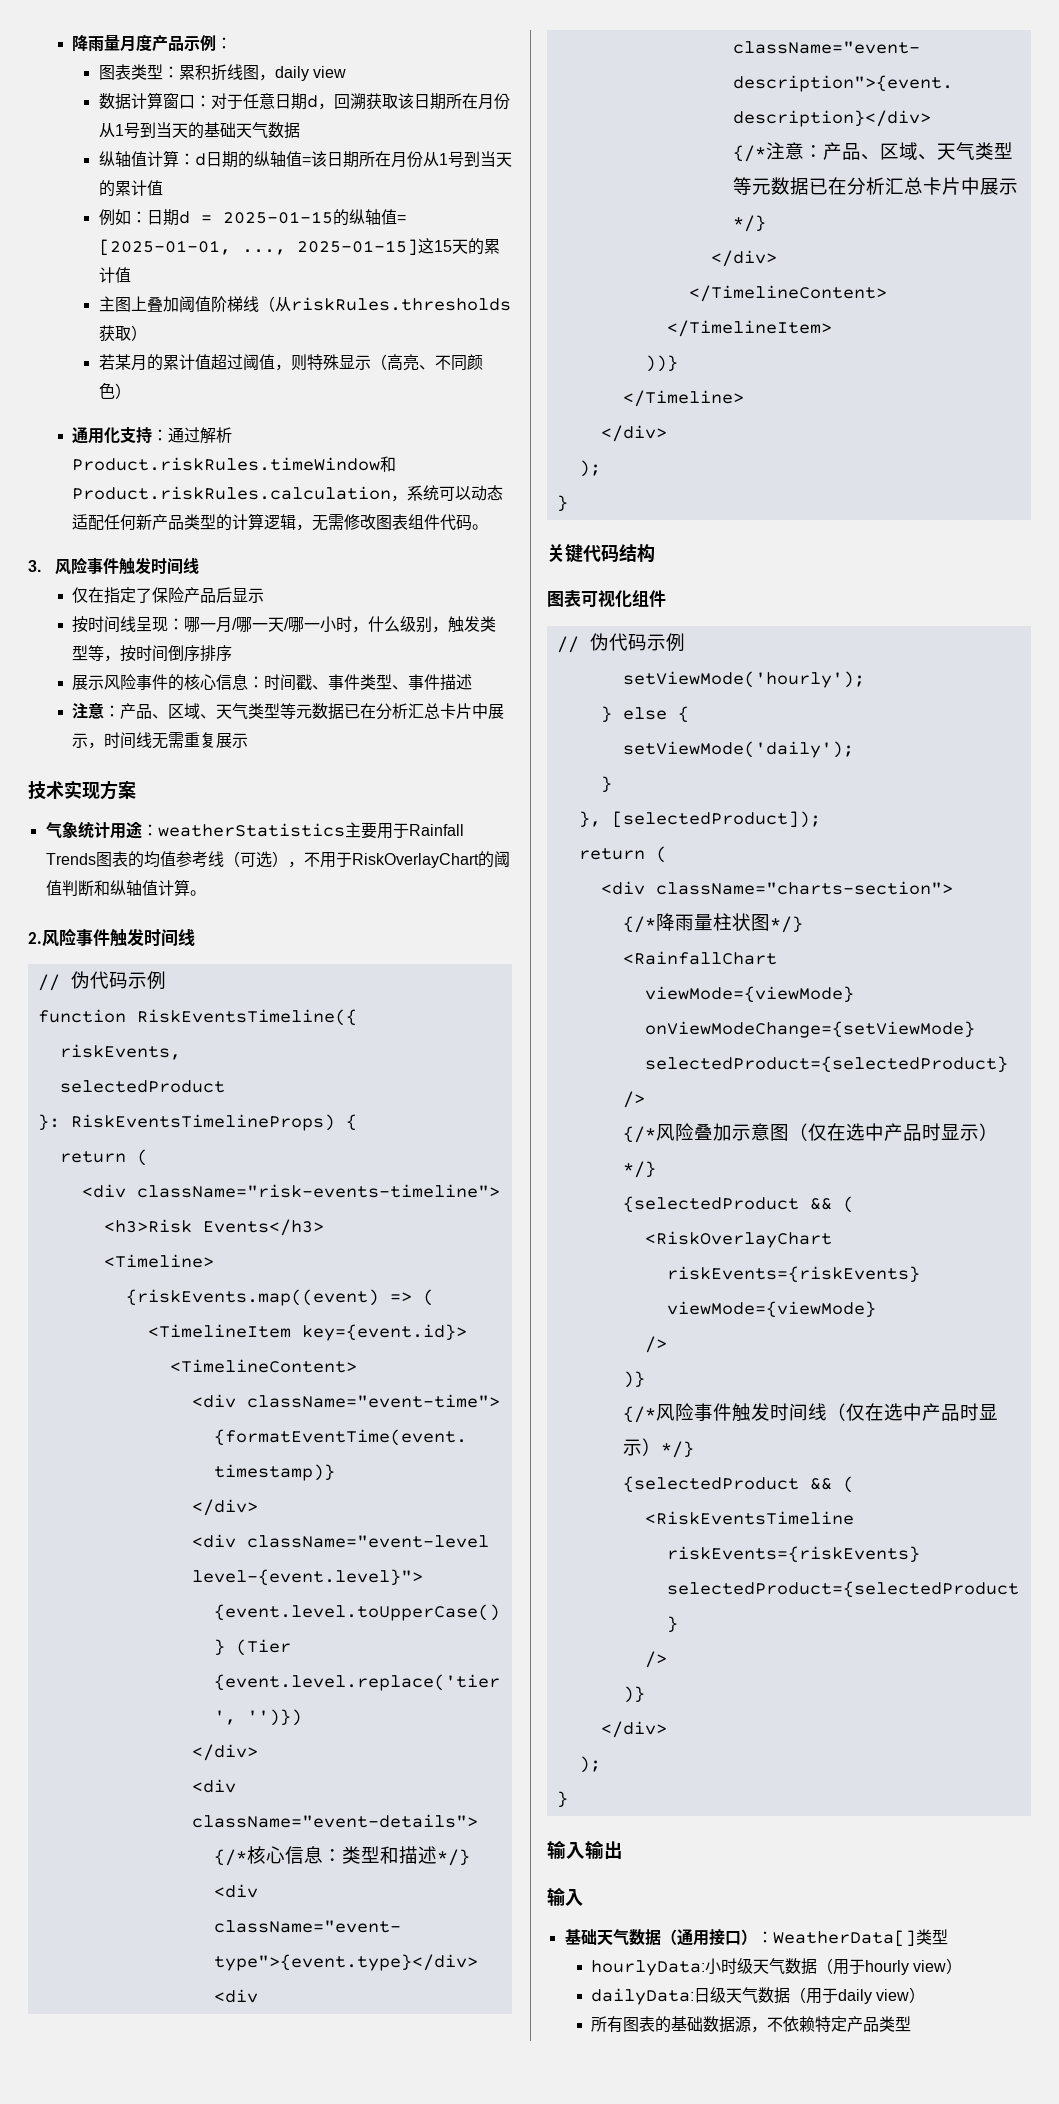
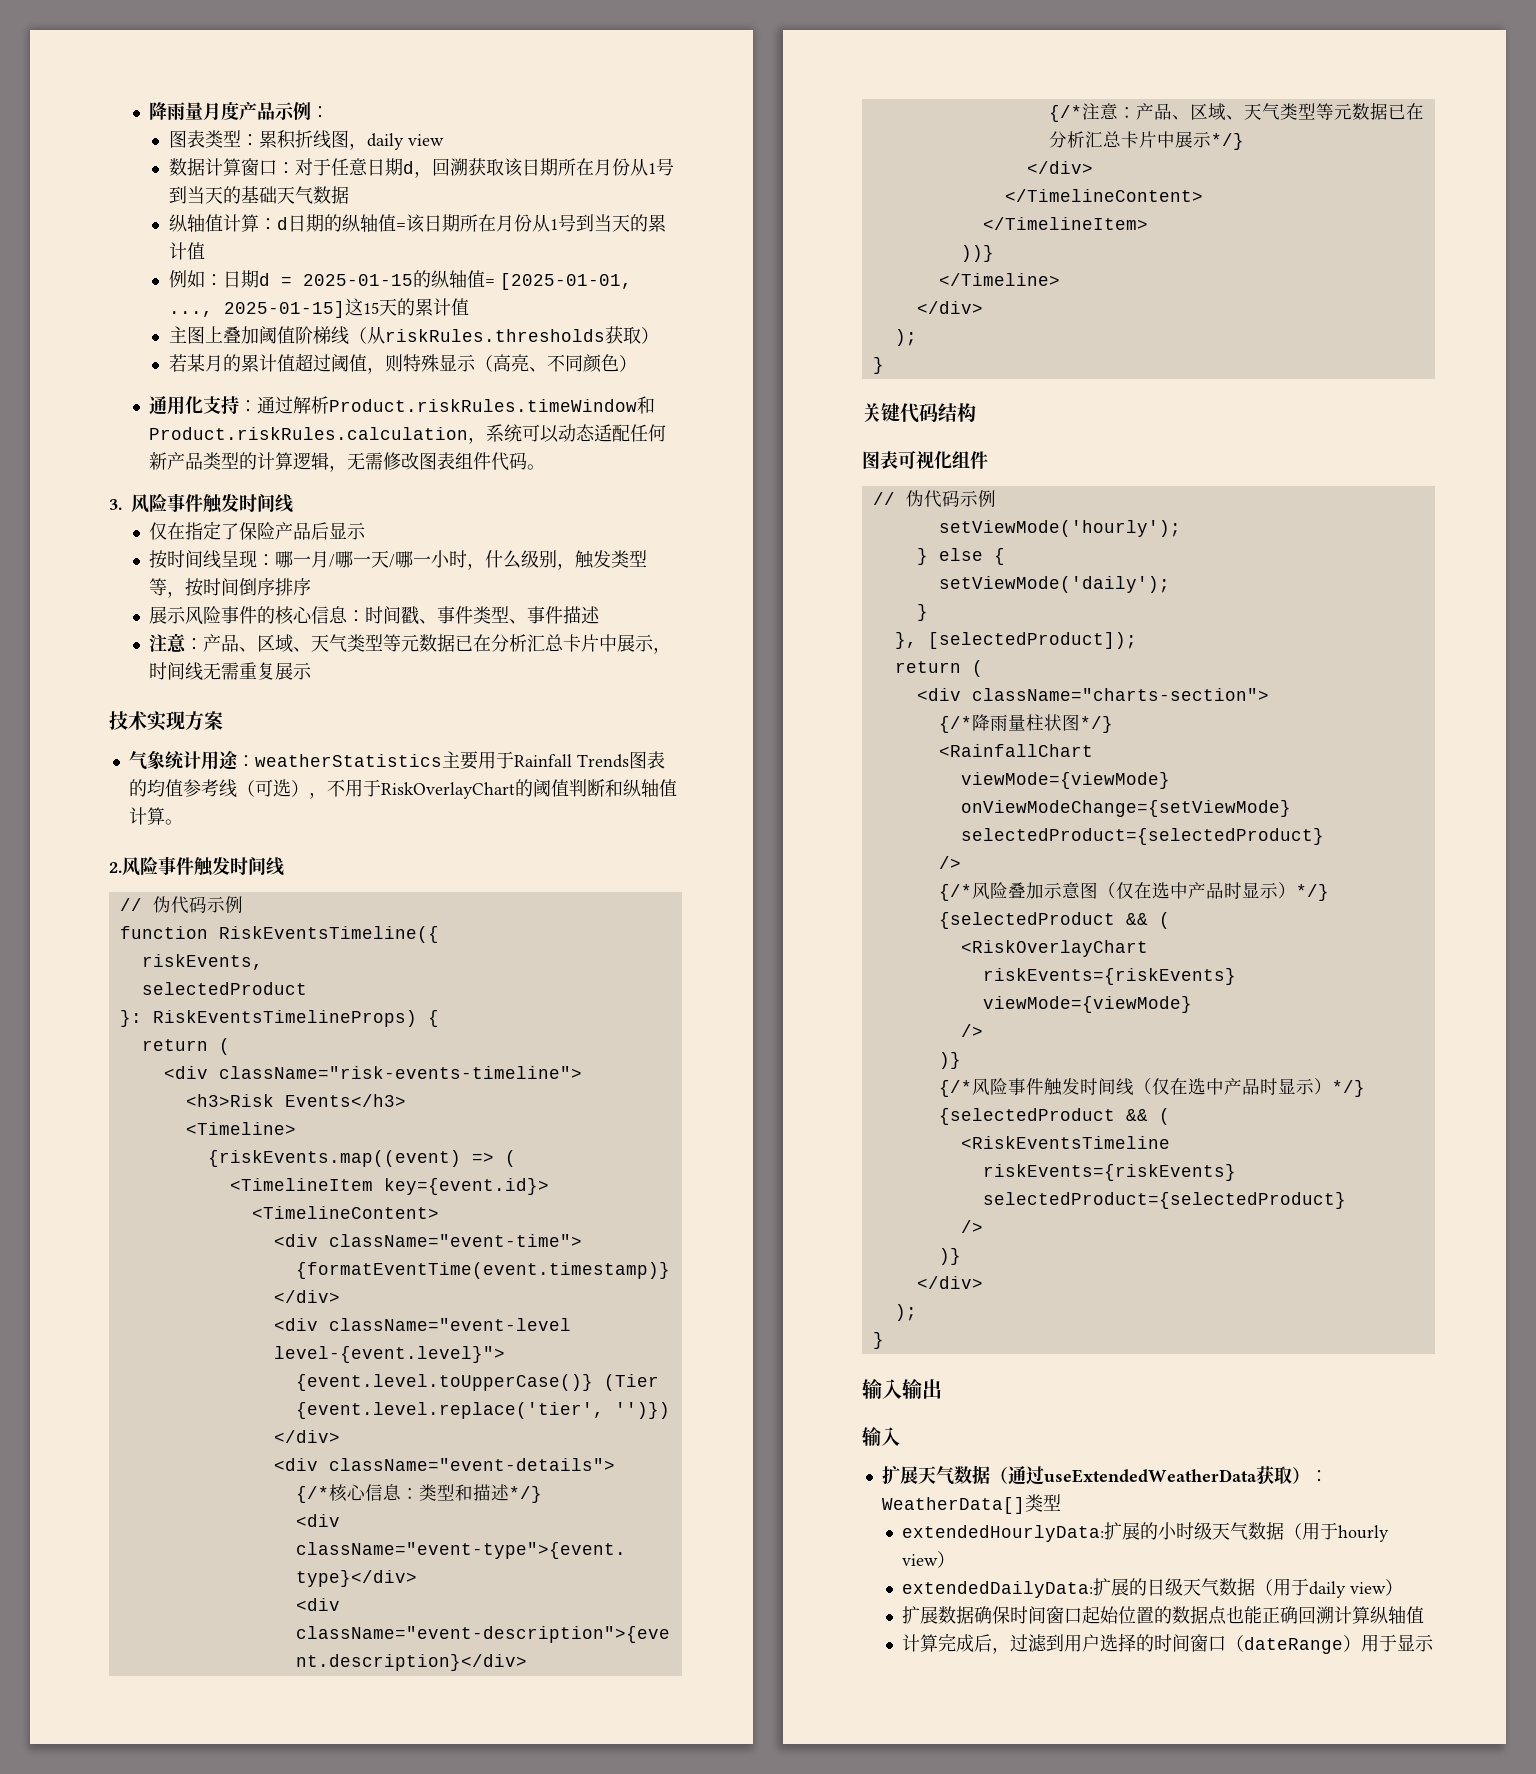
[564,1929,597,1945] 基础 -> [881,1466,918,1484] 扩展
[692,1929,741,1946] 用接口 -> [1025,1466,1292,1485] 过useExtendedWeatherData获取
[591,1960,706,1976] hourlyData: -> [901,1522,1158,1542] extendedHourlyData:扩展的
[591,1988,695,2005] dailyData: -> [901,1578,1147,1598] extendedDailyData:扩展的
[591,2016,912,2033] 所有图表的基础数据源，不依赖特定产品类型 -> [901,1606,1424,1625] [901,1633,1434,1654] 扩展数据确保时间窗口起始位置的数据点也能正确回溯计算纵轴值 // 计算完成后，过滤到用户选择的时间窗口（dateRange）用于显示

